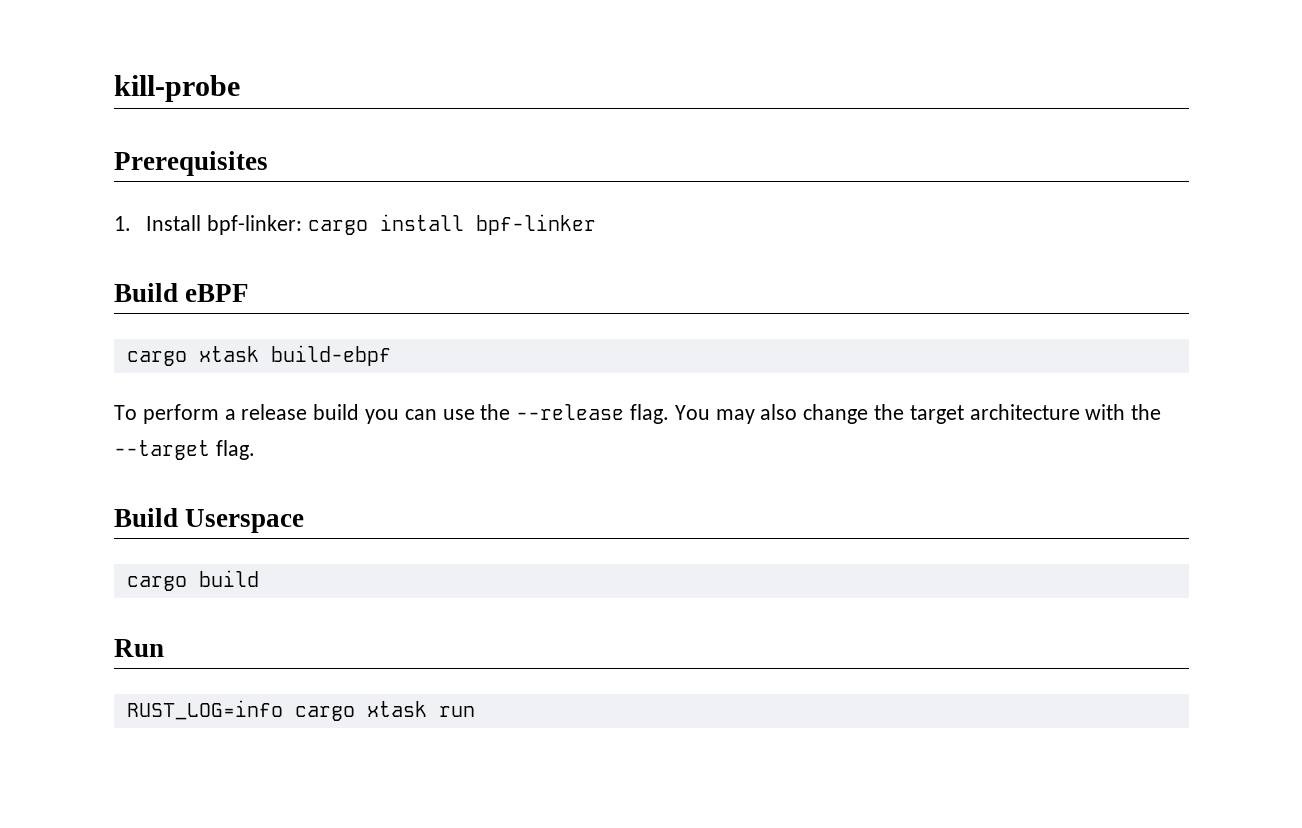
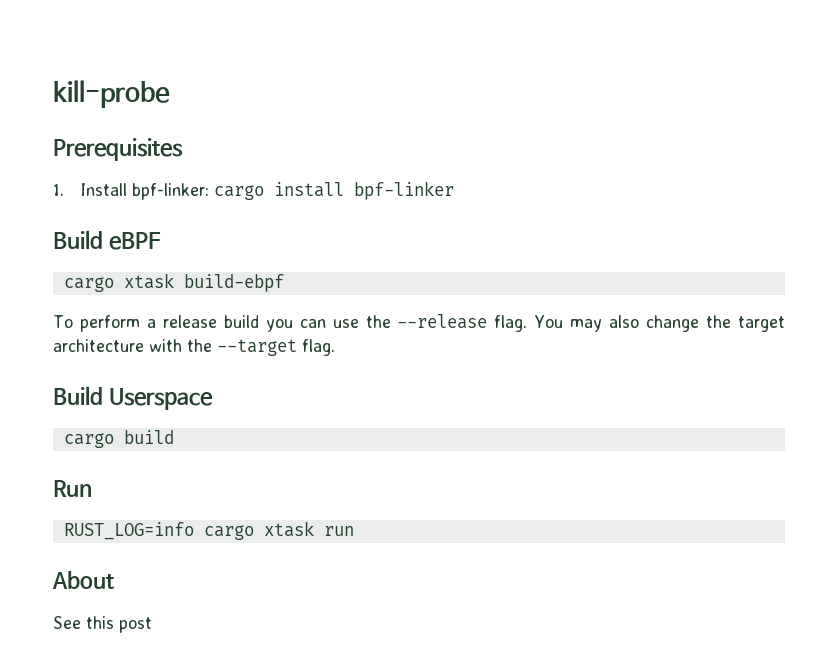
(475, 711) none -> [52,571,114,589] [53,616,152,633] // About // See this post

